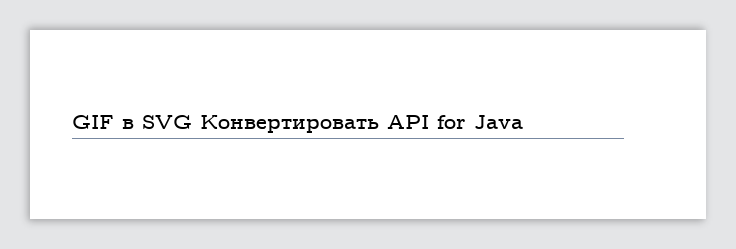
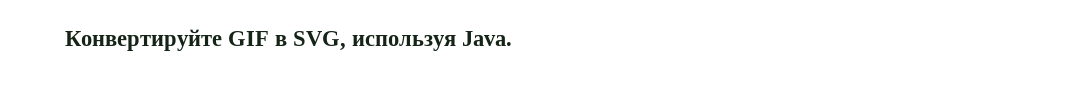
(72, 122) none -> [65,29,222,51] Конвертируйте
[142,115,523,133] SVG Конвертировать API for Java -> [293,31,513,51] SVG, используя Java.

